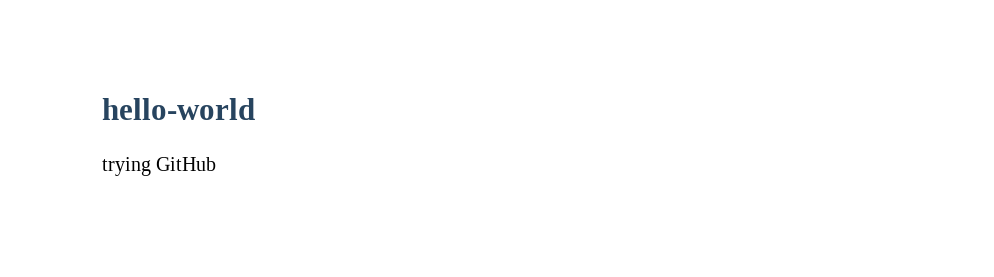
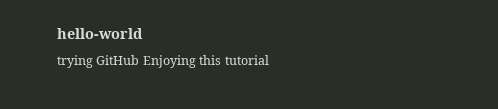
(217, 164) none -> [142,55,269,68] Enjoying this tutorial

